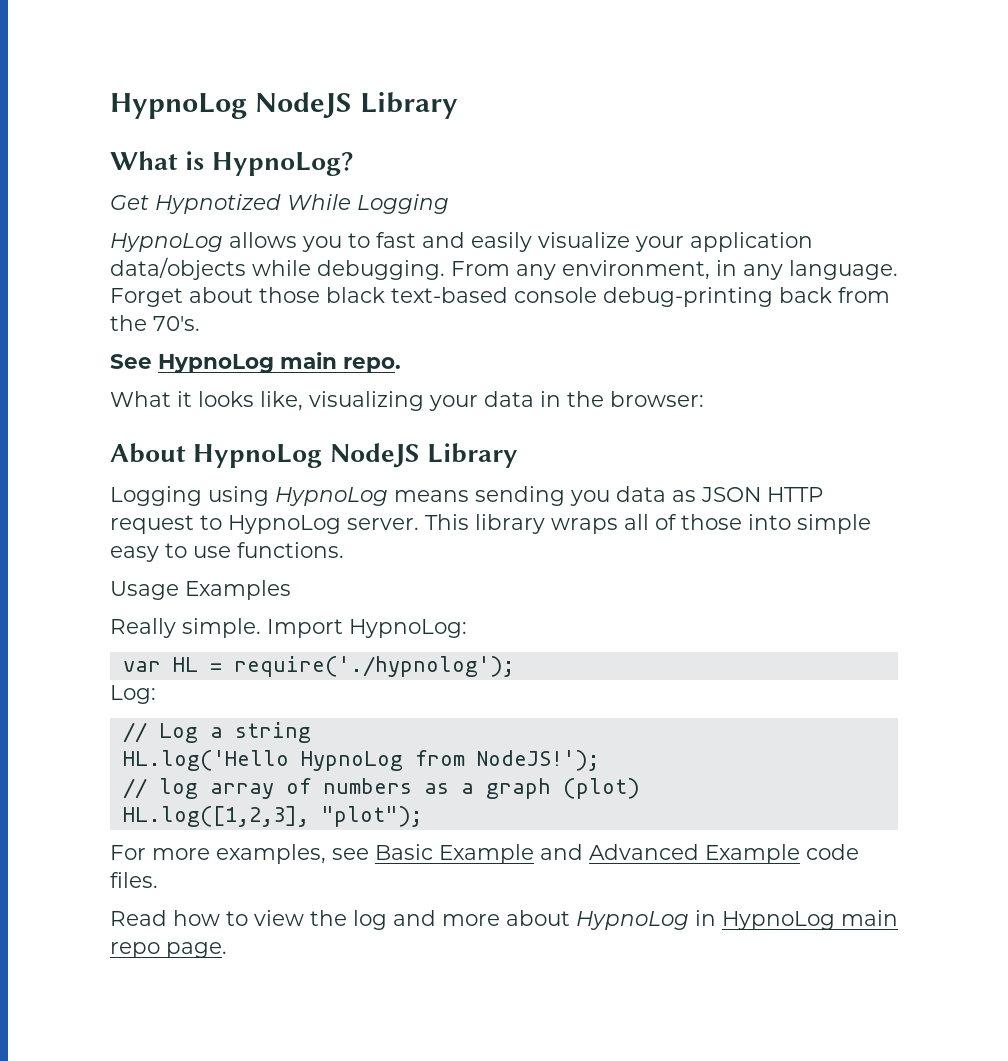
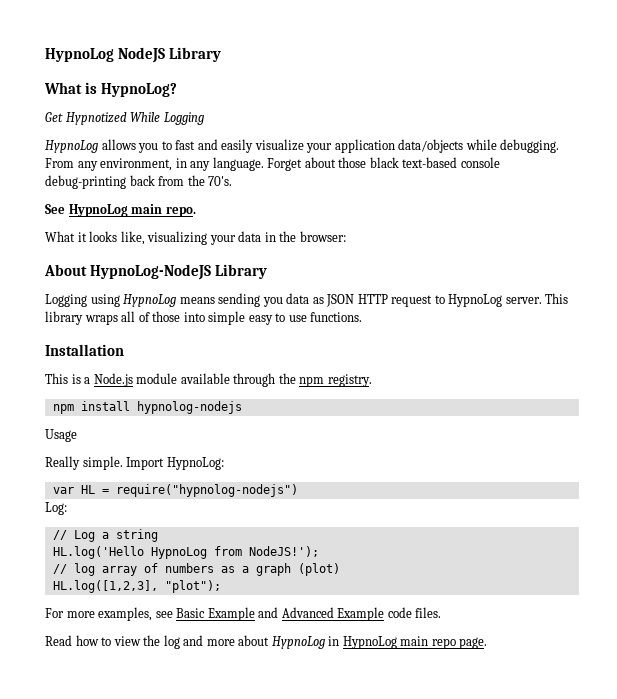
[193,443,420,468] HypnoLog NodeJS -> [89,264,211,280] HypnoLog-NodeJS
(344, 550) none -> [45,344,124,356] [45,373,372,387] [52,401,242,414] // Installation // This is a Node.js module available through the npm registry. // npm install hypnolog-nodejs
[185,580,291,600] Examples -> (77, 435) none
[233,656,515,677] require('./hypnolog'); -> [115,484,298,497] require("hypnolog-nodejs")

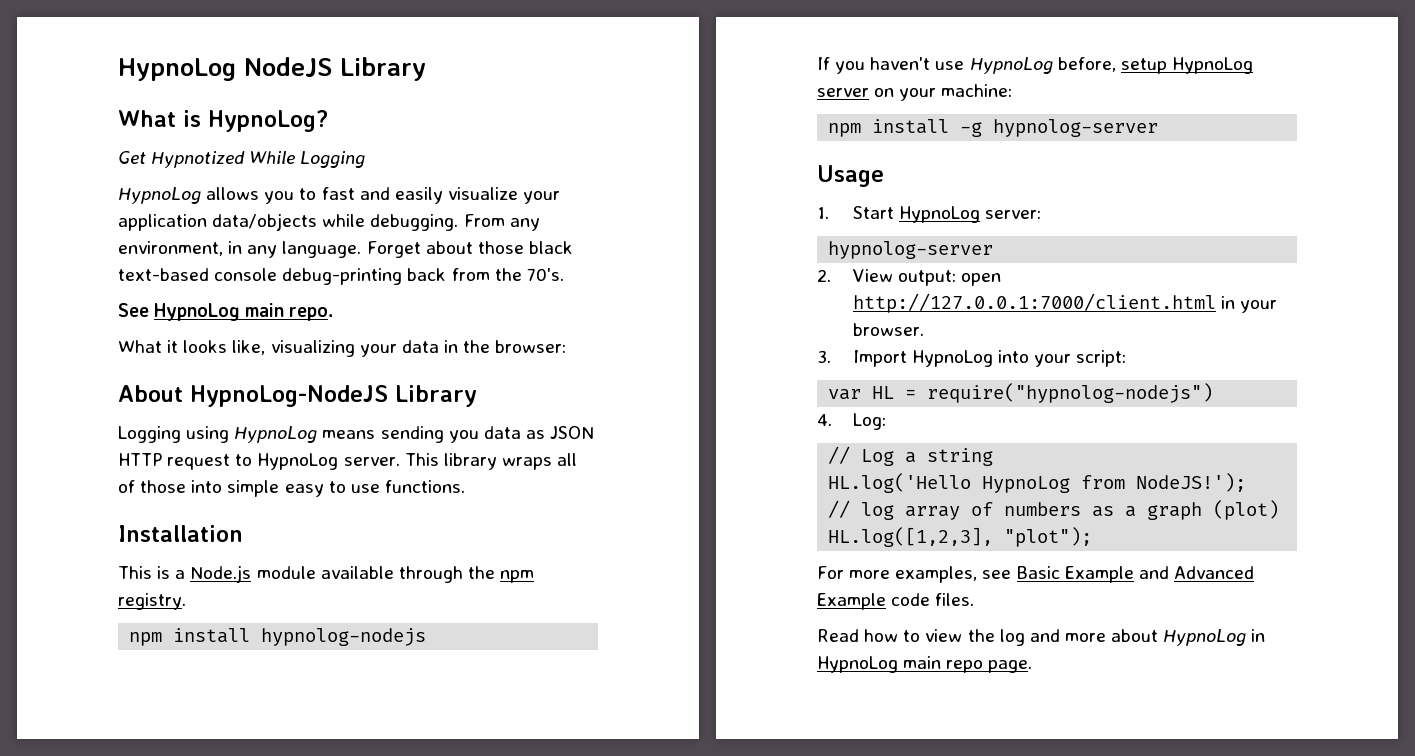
[45,429,77,442] [45,456,224,470] Usage // Really simple. Import HypnoLog: -> [817,57,1253,74] [817,84,1013,101] [828,119,1159,137] [817,165,884,187] [817,206,1041,223] [828,241,994,259] [817,269,1001,286] [852,293,1277,313] [852,323,924,336] [817,350,1127,367] If you haven't use HypnoLog before, setup HypnoLog server on your machine: // npm install -g hypnolog-server // Usage // 1. Start HypnoLog server: // hypnolog-server // 2. View output: open http://127.0.0.1:7000/client.html in your browser. // 3. Import HypnoLog into your script:
(298, 490) none -> [817,414,832,426] 4.

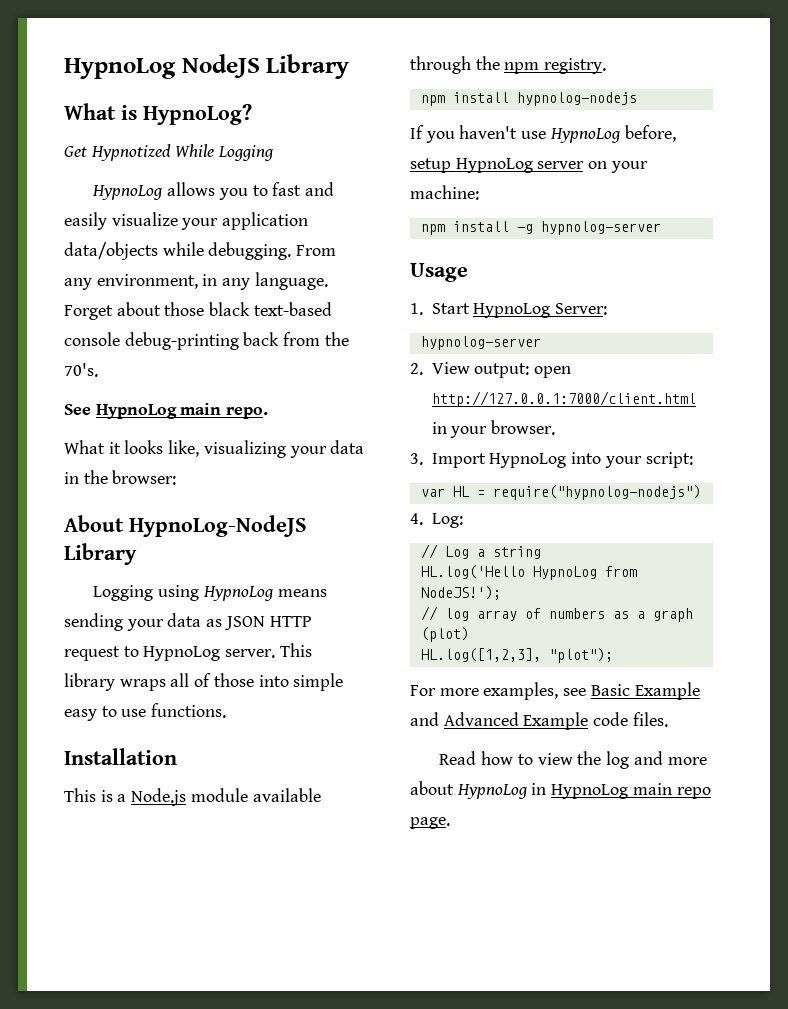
[448,430,479,443] you -> [126,619,164,631] your
[984,210,1041,219] server: -> [555,303,608,315] Server:

